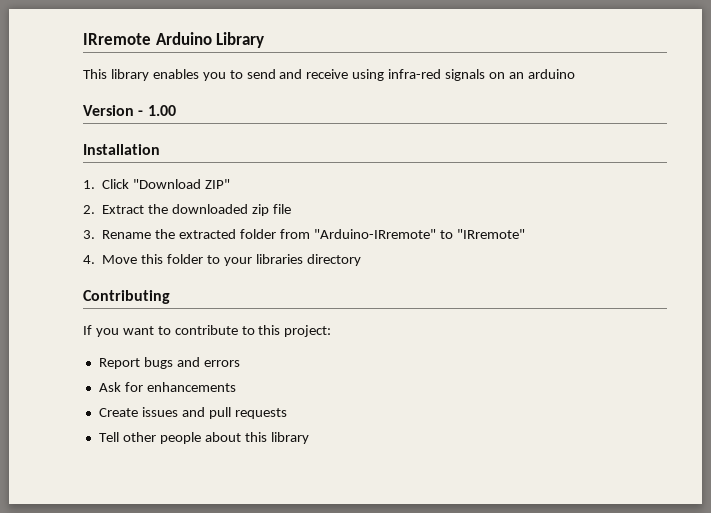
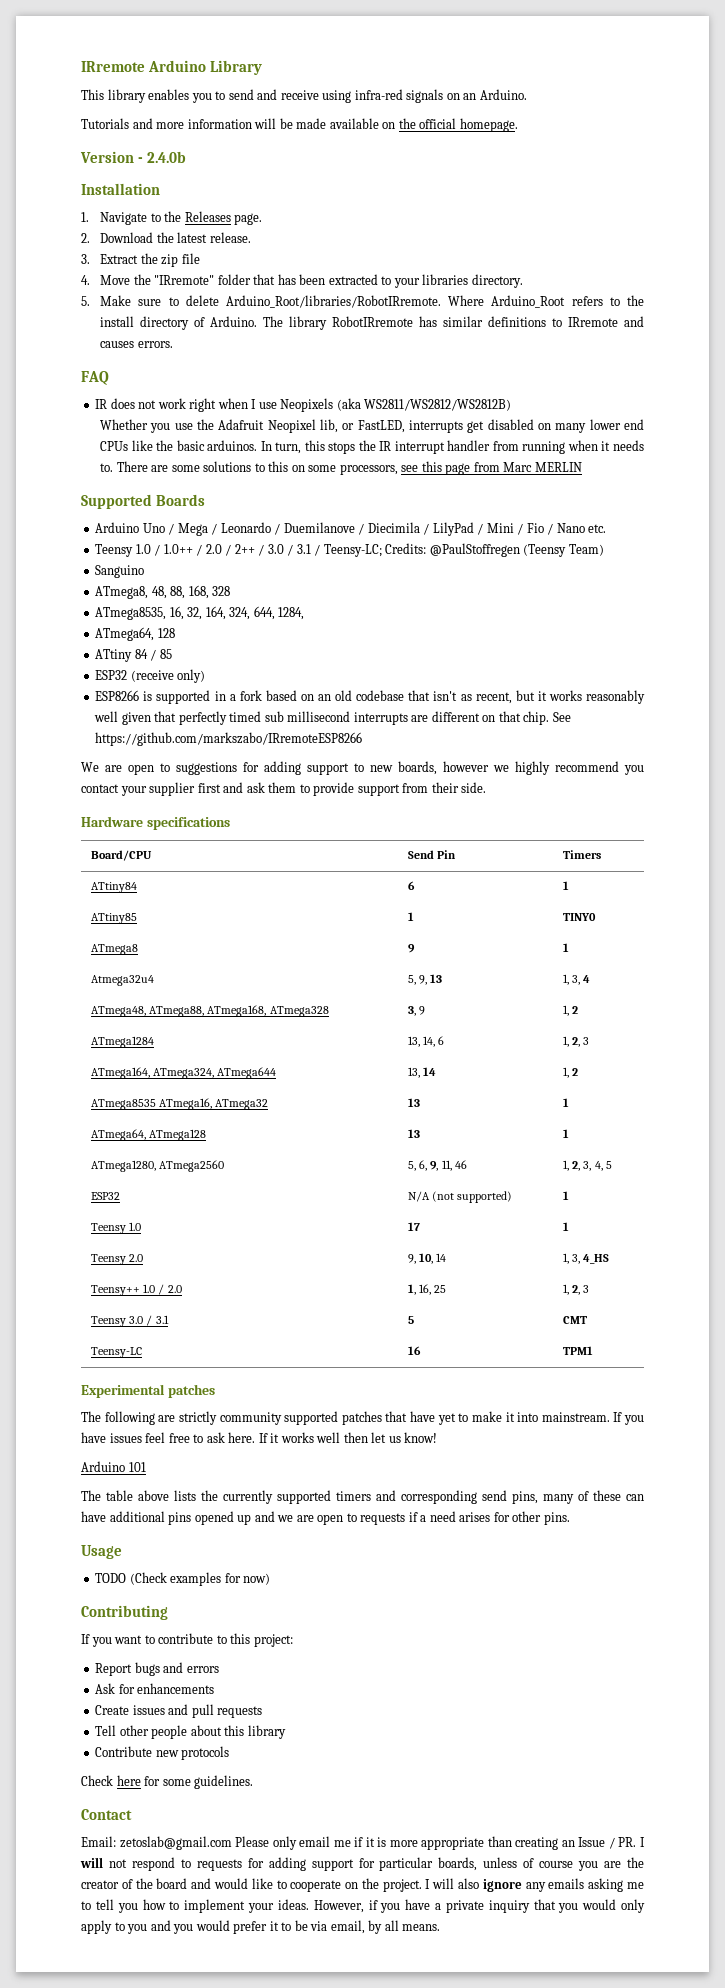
[527,69,575,79] arduino -> [479,89,527,100] [81,118,518,132] Arduino. // Tutorials and more information will be made available on the official homepage.
[147,105,176,116] 1.00 -> [146,151,186,163] 2.4.0b
[102,179,231,189] [83,205,95,214] Click "Download ZIP" // 2. -> [100,211,263,225] [81,232,251,243] [81,254,90,264] Navigate to the Releases page. // 2. Download the latest release. // 3.
[172,204,249,214] downloaded -> (158, 258) none
[83,229,525,239] [83,254,361,266] 3. Rename the extracted folder from "Arduino-IRremote" to "IRremote" // 4. Move this folder to your libraries directory -> [81,274,523,288] [81,295,644,308] [100,316,644,330] [100,341,173,348] [81,371,109,385] [95,398,512,412] [100,419,644,433] [100,440,644,454] [100,461,582,475] [81,494,205,509] [95,522,607,536] [95,543,604,557] [95,565,145,578] [95,585,231,599] [95,606,305,620] [95,627,175,641] [95,649,172,662] [95,669,206,683] [95,690,645,704] [94,711,571,725] [95,732,363,746] [81,761,644,775] [81,782,487,796] [81,816,230,830] [91,850,153,861] [408,850,457,859] [563,850,602,859] [91,882,138,893] [408,881,416,890] [563,881,570,890] [91,913,138,924] [408,912,415,921] [563,913,597,921] [91,944,139,955] [408,944,416,953] [563,943,570,952] [91,975,155,986] [408,974,443,985] [563,974,591,985] [91,1005,329,1017] [408,1006,426,1016] [563,1005,579,1016] [91,1036,155,1048] [408,1036,445,1047] [563,1036,590,1047] [91,1067,277,1079] [408,1067,437,1078] [563,1067,579,1078] [91,1098,269,1110] [408,1098,421,1107] [563,1098,570,1107] [91,1129,207,1141] [408,1129,421,1138] [563,1129,570,1138] [91,1160,225,1172] [408,1160,467,1171] [563,1160,612,1171] [91,1192,121,1200] [408,1191,513,1203] [563,1191,570,1200] [91,1222,142,1234] [408,1222,421,1231] [563,1222,570,1231] [91,1254,144,1265] [408,1253,447,1264] [563,1253,610,1264] [91,1284,182,1296] [408,1284,447,1295] [563,1284,590,1295] [91,1315,169,1327] [408,1316,415,1324] [563,1316,588,1324] [91,1347,143,1358] [408,1346,422,1355] [563,1346,594,1355] [81,1384,215,1398] [81,1411,644,1425] [81,1432,438,1443] [81,1461,146,1472] [81,1490,644,1504] [81,1511,570,1525] [81,1545,122,1559] [95,1572,271,1586] 4. Move the "IRremote" folder that has been extracted to your libraries directory. // 5. Make sure to delete Arduino_Root/libraries/RobotIRremote. Where Arduino_Root refers to the install directory of Arduino. The library RobotIRremote has similar definitions to IRremote and causes errors. // FAQ // IR does not work right when I use Neopixels (aka WS2811/WS2812/WS2812B) // Whether you use the Adafruit Neopixel lib, or FastLED, interrupts get disabled on many lower end CPUs like the basic arduinos. In turn, this stops the IR interrupt handler from running when it needs to. There are some solutions to this on some processors, see this page from Marc MERLIN // Supported Boards // Arduino Uno / Mega / Leonardo / Duemilanove / Diecimila / LilyPad / Mini / Fio / Nano etc. // Teensy 1.0 / 1.0++ / 2.0 / 2++ / 3.0 / 3.1 / Teensy-LC; Credits: @PaulStoffregen (Teensy Team) // Sanguino // ATmega8, 48, 88, 168, 328 // ATmega8535, 16, 32, 164, 324, 644, 1284, // ATmega64, 128 // ATtiny 84 / 85 // ESP32 (receive only) // ESP8266 is supported in a fork based on an old codebase that isn't as recent, but it works reasonably well given that perfectly timed sub millisecond interrupts are different on that chip. See https://github.com/markszabo/IRremoteESP8266 // We are open to suggestions for adding support to new boards, however we highly recommend you contact your supplier first and ask them to provide support from their side. // Hardware specifications // Board/CPU | Send Pin | Timers // ATtiny84 | 6 | 1 // ATtiny85 | 1 | TINY0 // ATmega8 | 9 | 1 // Atmega32u4 | 5, 9, 13 | 1, 3, 4 // ATmega48, ATmega88, ATmega168, ATmega328 | 3, 9 | 1, 2 // ATmega1284 | 13, 14, 6 | 1, 2, 3 // ATmega164, ATmega324, ATmega644 | 13, 14 | 1, 2 // ATmega8535 ATmega16, ATmega32 | 13 | 1 // ATmega64, ATmega128 | 13 | 1 // ATmega1280, ATmega2560 | 5, 6, 9, 11, 46 | 1, 2, 3, 4, 5 // ESP32 | N/A (not supported) | 1 // Teensy 1.0 | 17 | 1 // Teensy 2.0 | 9, 10, 14 | 1, 3, 4_HS // Teensy++ 1.0 / 2.0 | 1, 16, 25 | 1, 2, 3 // Teensy 3.0 / 3.1 | 5 | CMT // Teensy-LC | 16 | TPM1 // Experimental patches // The following are strictly community supported patches that have yet to make it into mainstream. If you have issues feel free to ask here. If it works well then let us know! // Arduino 101 // The table above lists the currently supported timers and corresponding send pins, many of these can have additional pins opened up and we are open to requests if a need arises for other pins. // Usage // TODO (Check examples for now)
(309, 438) none -> [95,1746,230,1760] [81,1775,254,1789] [81,1809,132,1820] [81,1836,646,1850] [80,1857,644,1871] [81,1878,644,1892] [81,1899,645,1913] [81,1920,441,1934] // Contribute new protocols // Check here for some guidelines. // Contact // Email: zetoslab@gmail.com Please only email me if it is more appropriate than creating an Issue / PR. I will not respond to requests for adding support for particular boards, unless of course you are the creator of the board and would like to cooperate on the project. I will also ignore any emails asking me to tell you how to implement your ideas. However, if you have a private inquiry that you would only apply to you and you would prefer it to be via email, by all means.

